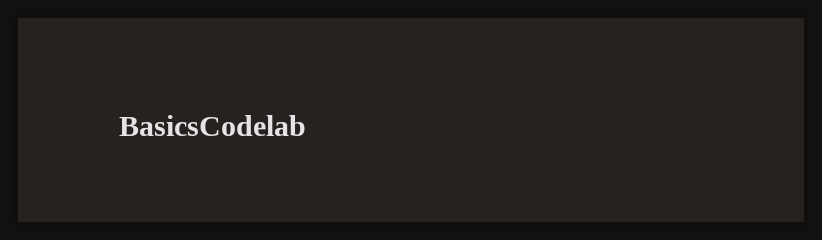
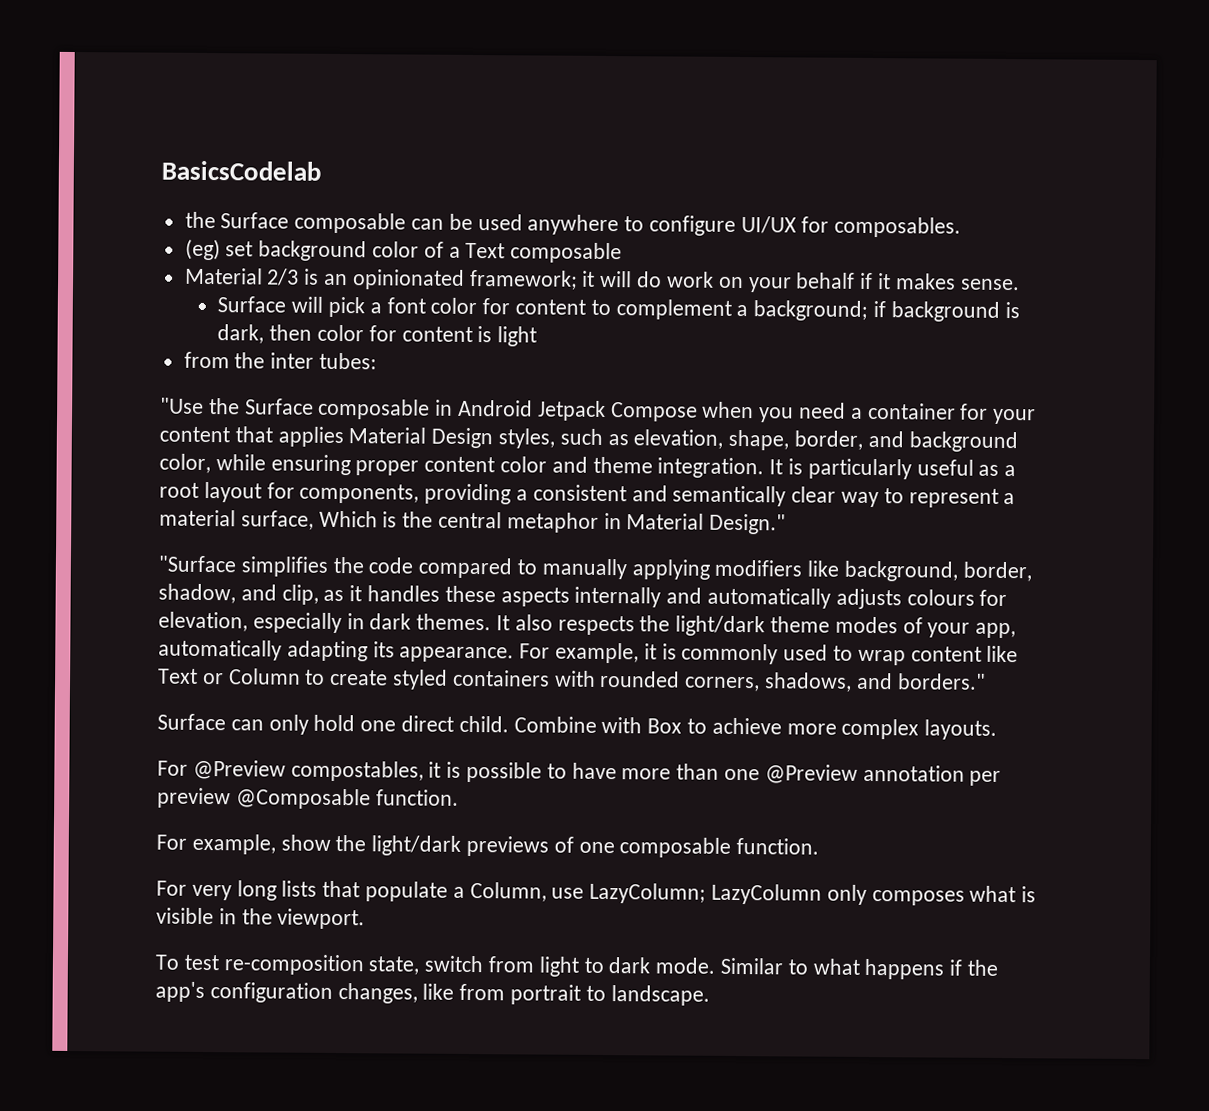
(306, 125) none -> [184,211,961,238] [184,238,623,264] [184,267,1020,293] [217,296,1020,322] [217,324,538,347] [183,351,378,370] [160,397,1037,425] [159,426,1018,453] [159,453,1017,480] [159,481,1016,508] [159,509,787,535] [158,555,1032,582] [158,583,1008,610] [158,611,1017,639] [158,639,1019,666] [158,668,986,692] [157,713,998,740] [157,759,1002,786] [157,787,459,810] [156,833,820,858] [156,880,1037,906] [156,907,366,930] [155,954,999,980] [155,981,710,1006] // the Surface composable can be used anywhere to configure UI/UX for composables. // (eg) set background color of a Text composable // Material 2/3 is an opinionated framework; it will do work on your behalf if it makes sense. // Surface will pick a font color for content to complement a background; if background is dark, then color for content is light // from the inter tubes: // "Use the Surface composable in Android Jetpack Compose when you need a container for your content that applies Material Design styles, such as elevation, shape, border, and background color, while ensuring proper content color and theme integration. It is particularly useful as a root layout for components, providing a consistent and semantically clear way to represent a material surface, Which is the central metaphor in Material Design." // "Surface simplifies the code compared to manually applying modifiers like background, border, shadow, and clip, as it handles these aspects internally and automatically adjusts colours for elevation, especially in dark themes. It also respects the light/dark theme modes of your app, automatically adapting its appearance. For example, it is commonly used to wrap content like Text or Column to create styled containers with rounded corners, shadows, and borders." // Surface can only hold one direct child. Combine with Box to achieve more complex layouts. // For @Preview compostables, it is possible to have more than one @Preview annotation per preview @Composable function. // For example, show the light/dark previews of one composable function. // For very long lists that populate a Column, use LazyColumn; LazyColumn only composes what is visible in the viewport. // To test re-composition state, switch from light to dark mode. Similar to what happens if the app's configuration changes, like from portrait to landscape.

